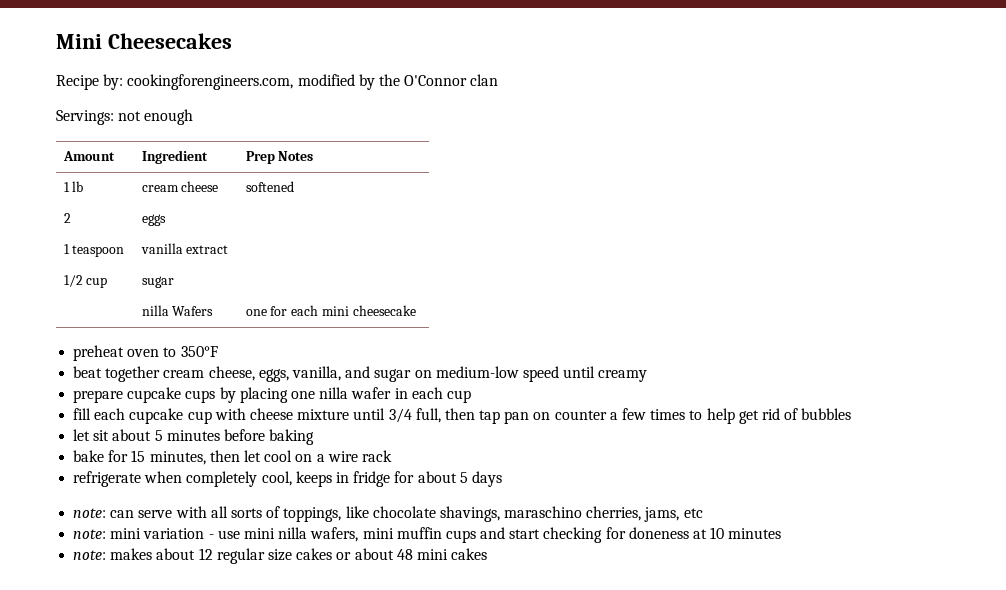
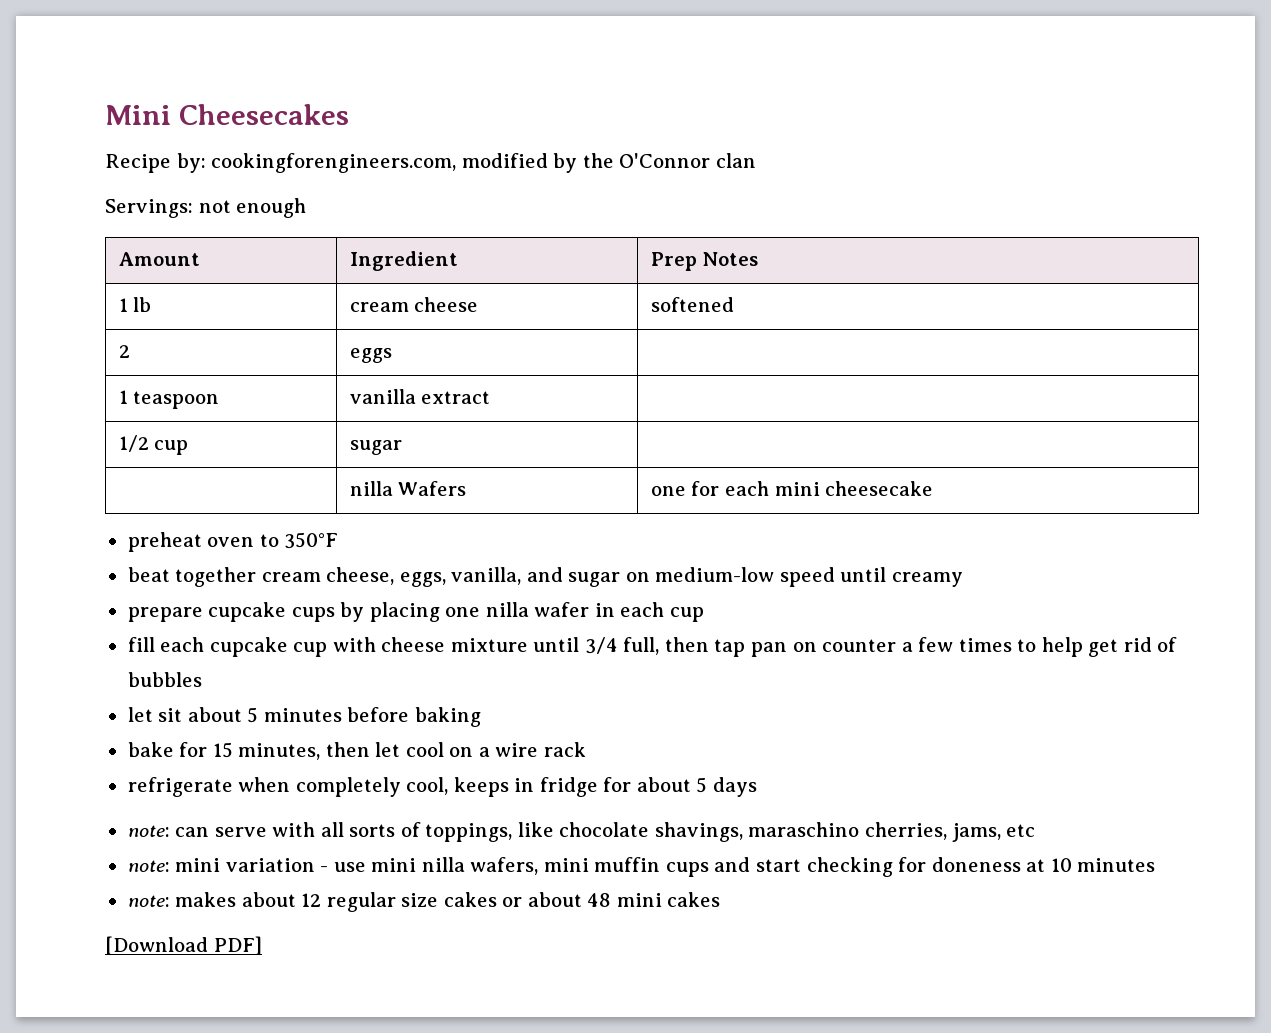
(488, 554) none -> [105,936,262,955] // [Download PDF]

